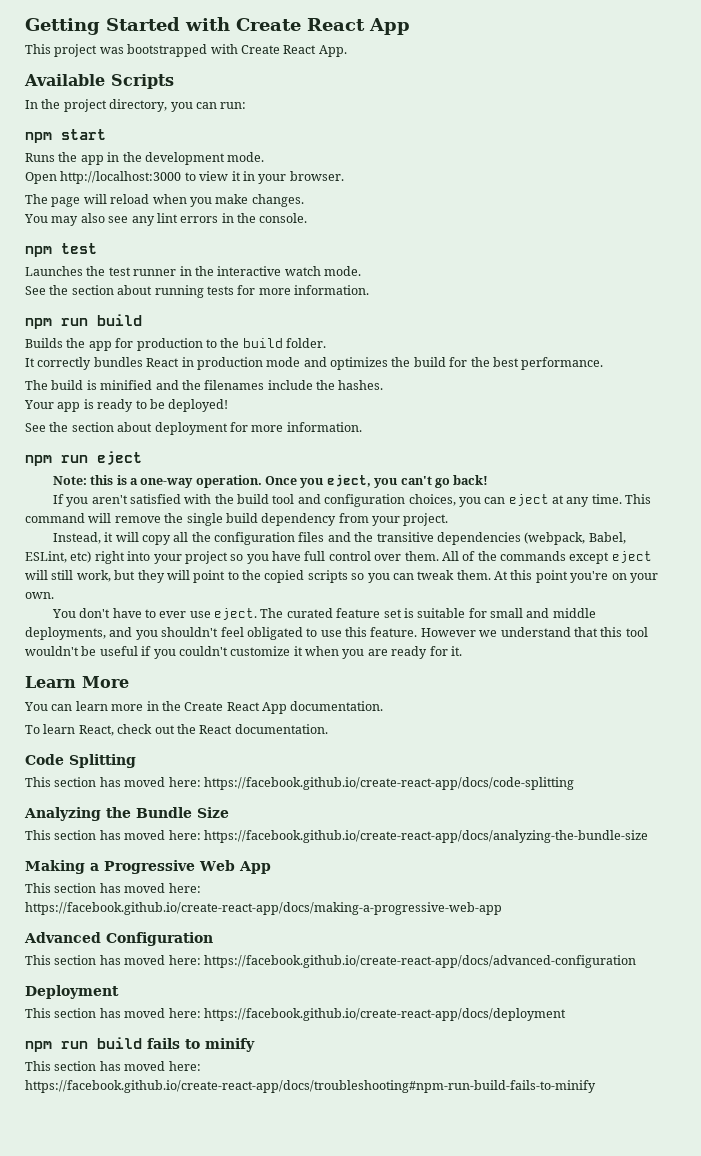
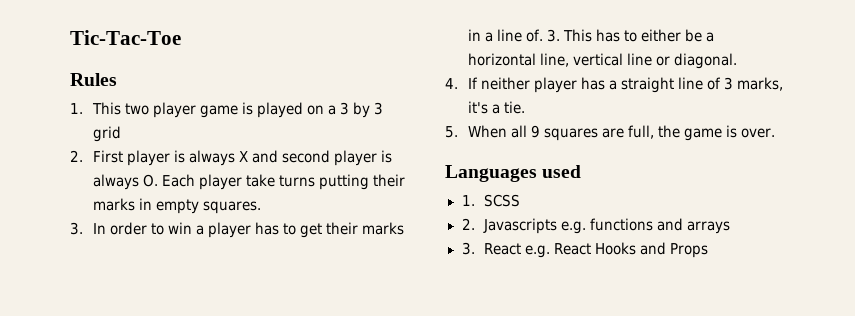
[25,17,410,35] [25,44,347,57] [24,74,174,89] [25,99,247,112] [25,129,106,143] [25,152,265,165] [25,171,344,184] [25,194,304,207] [24,213,308,226] [25,243,97,257] [25,266,361,276] [25,285,369,298] [25,314,142,329] [25,338,326,351] [25,357,604,370] [25,380,384,390] [24,399,229,412] [25,422,362,435] [25,451,142,466] [52,474,489,488] [52,494,652,507] [25,513,449,526] [52,532,626,545] [25,551,652,564] [25,570,658,583] [25,592,54,599] [51,608,596,620] [25,627,648,640] [25,646,462,659] [25,676,129,688] [24,701,384,714] [25,724,328,736] [25,754,136,768] [25,777,574,790] [24,807,229,821] [25,830,648,843] [25,860,271,874] [25,883,201,893] [25,902,502,915] [24,932,213,946] [25,955,636,968] [25,985,119,999] [25,1008,566,1021] [25,1037,255,1052] [25,1061,201,1071] [25,1080,596,1093] Getting Started with Create React App // This project was bootstrapped with Create React App. // Available Scripts // In the project directory, you can run: // npm start // Runs the app in the development mode. // Open http://localhost:3000 to view it in your browser. // The page will reload when you make changes. // You may also see any lint errors in the console. // npm test // Launches the test runner in the interactive watch mode. // See the section about running tests for more information. // npm run build // Builds the app for production to the build folder. // It correctly bundles React in production mode and optimizes the build for the best performance. // The build is minified and the filenames include the hashes. // Your app is ready to be deployed! // See the section about deployment for more information. // npm run eject // Note: this is a one-way operation. Once you eject, you can't go back! // If you aren't satisfied with the build tool and configuration choices, you can eject at any time. This command will remove the single build dependency from your project. // Instead, it will copy all the configuration files and the transitive dependencies (webpack, Babel, ESLint, etc) right into your project so you have full control over them. All of the commands except eject will still work, but they will point to the copied scripts so you can tweak them. At this point you're on your own. // You don't have to ever use eject. The curated feature set is suitable for small and middle deployments, and you shouldn't feel obligated to use this feature. However we understand that this tool wouldn't be useful if you couldn't customize it when you are ready for it. // Learn More // You can learn more in the Create React App documentation. // To learn React, check out the React documentation. // Code Splitting // This section has moved here: https://facebook.github.io/create-react-app/docs/code-splitting // Analyzing the Bundle Size // This section has moved here: https://facebook.github.io/create-react-app/docs/analyzing-the-bundle-size // Making a Progressive Web App // This section has moved here: https://facebook.github.io/create-react-app/docs/making-a-progressive-web-app // Advanced Configuration // This section has moved here: https://facebook.github.io/create-react-app/docs/advanced-configuration // Deployment // This section has moved here: https://facebook.github.io/create-react-app/docs/deployment // npm run build fails to minify // This section has moved here: https://facebook.github.io/create-react-app/docs/troubleshooting#npm-run-build-fails-to-minify -> [70,30,181,45] [70,73,117,86] [70,102,384,118] [92,126,121,142] [70,150,392,166] [92,174,405,190] [92,198,261,214] [70,222,405,238] [467,29,715,42] [467,53,737,69] [445,77,784,93] [467,101,525,114] [445,125,776,141] [445,165,582,182] [461,194,521,207] [461,218,731,234] [461,242,709,258] Tic-Tac-Toe // Rules // 1. This two player game is played on a 3 by 3 grid // 2. First player is always X and second player is always O. Each player take turns putting their marks in empty squares. // 3. In order to win a player has to get their marks in a line of. 3. This has to either be a horizontal line, vertical line or diagonal. // 4. If neither player has a straight line of 3 marks, it's a tie. // 5. When all 9 squares are full, the game is over. // Languages used // 1. SCSS // 2. Javascripts e.g. functions and arrays // 3. React e.g. React Hooks and Props

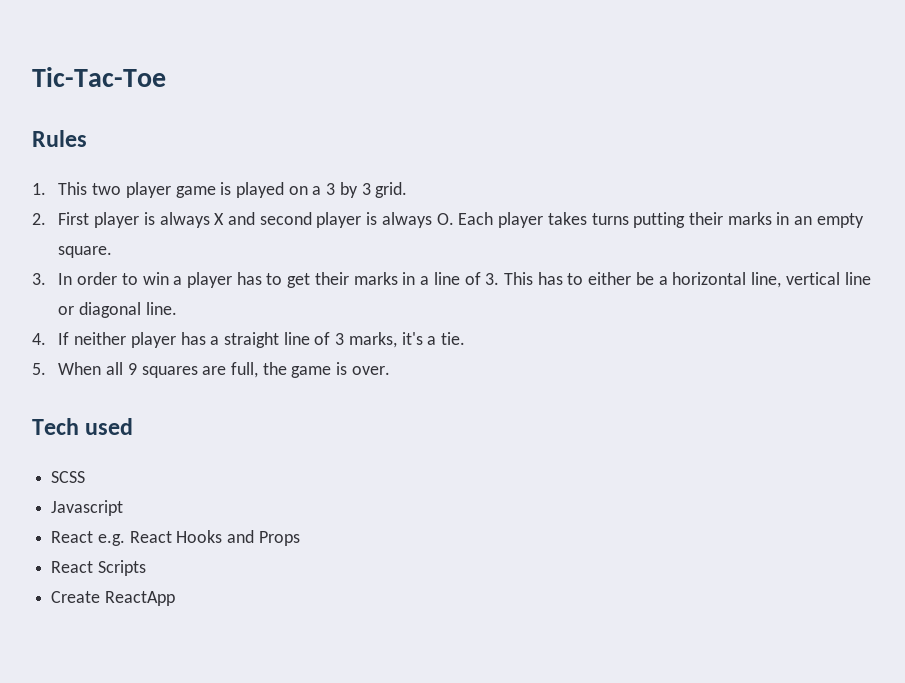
[92,126,121,142] grid -> [375,182,408,198] grid.
[245,174,275,187] take -> [547,212,587,225] takes
[155,199,261,214] empty squares. -> [794,213,864,228] [58,246,113,258] an empty square.
[525,29,543,42] of. -> [464,272,481,285] of
[673,53,737,69] diagonal. -> [79,302,177,318] diagonal line.
[445,165,537,182] Languages -> [32,418,79,435] Tech
[461,195,475,206] 1. -> (134, 426) none
[461,218,731,234] [461,242,475,255] 2. Javascripts e.g. functions and arrays // 3. -> [51,500,124,516] Javascript //
(709, 250) none -> [51,560,146,576] [51,591,175,606] // React Scripts // Create ReactApp

